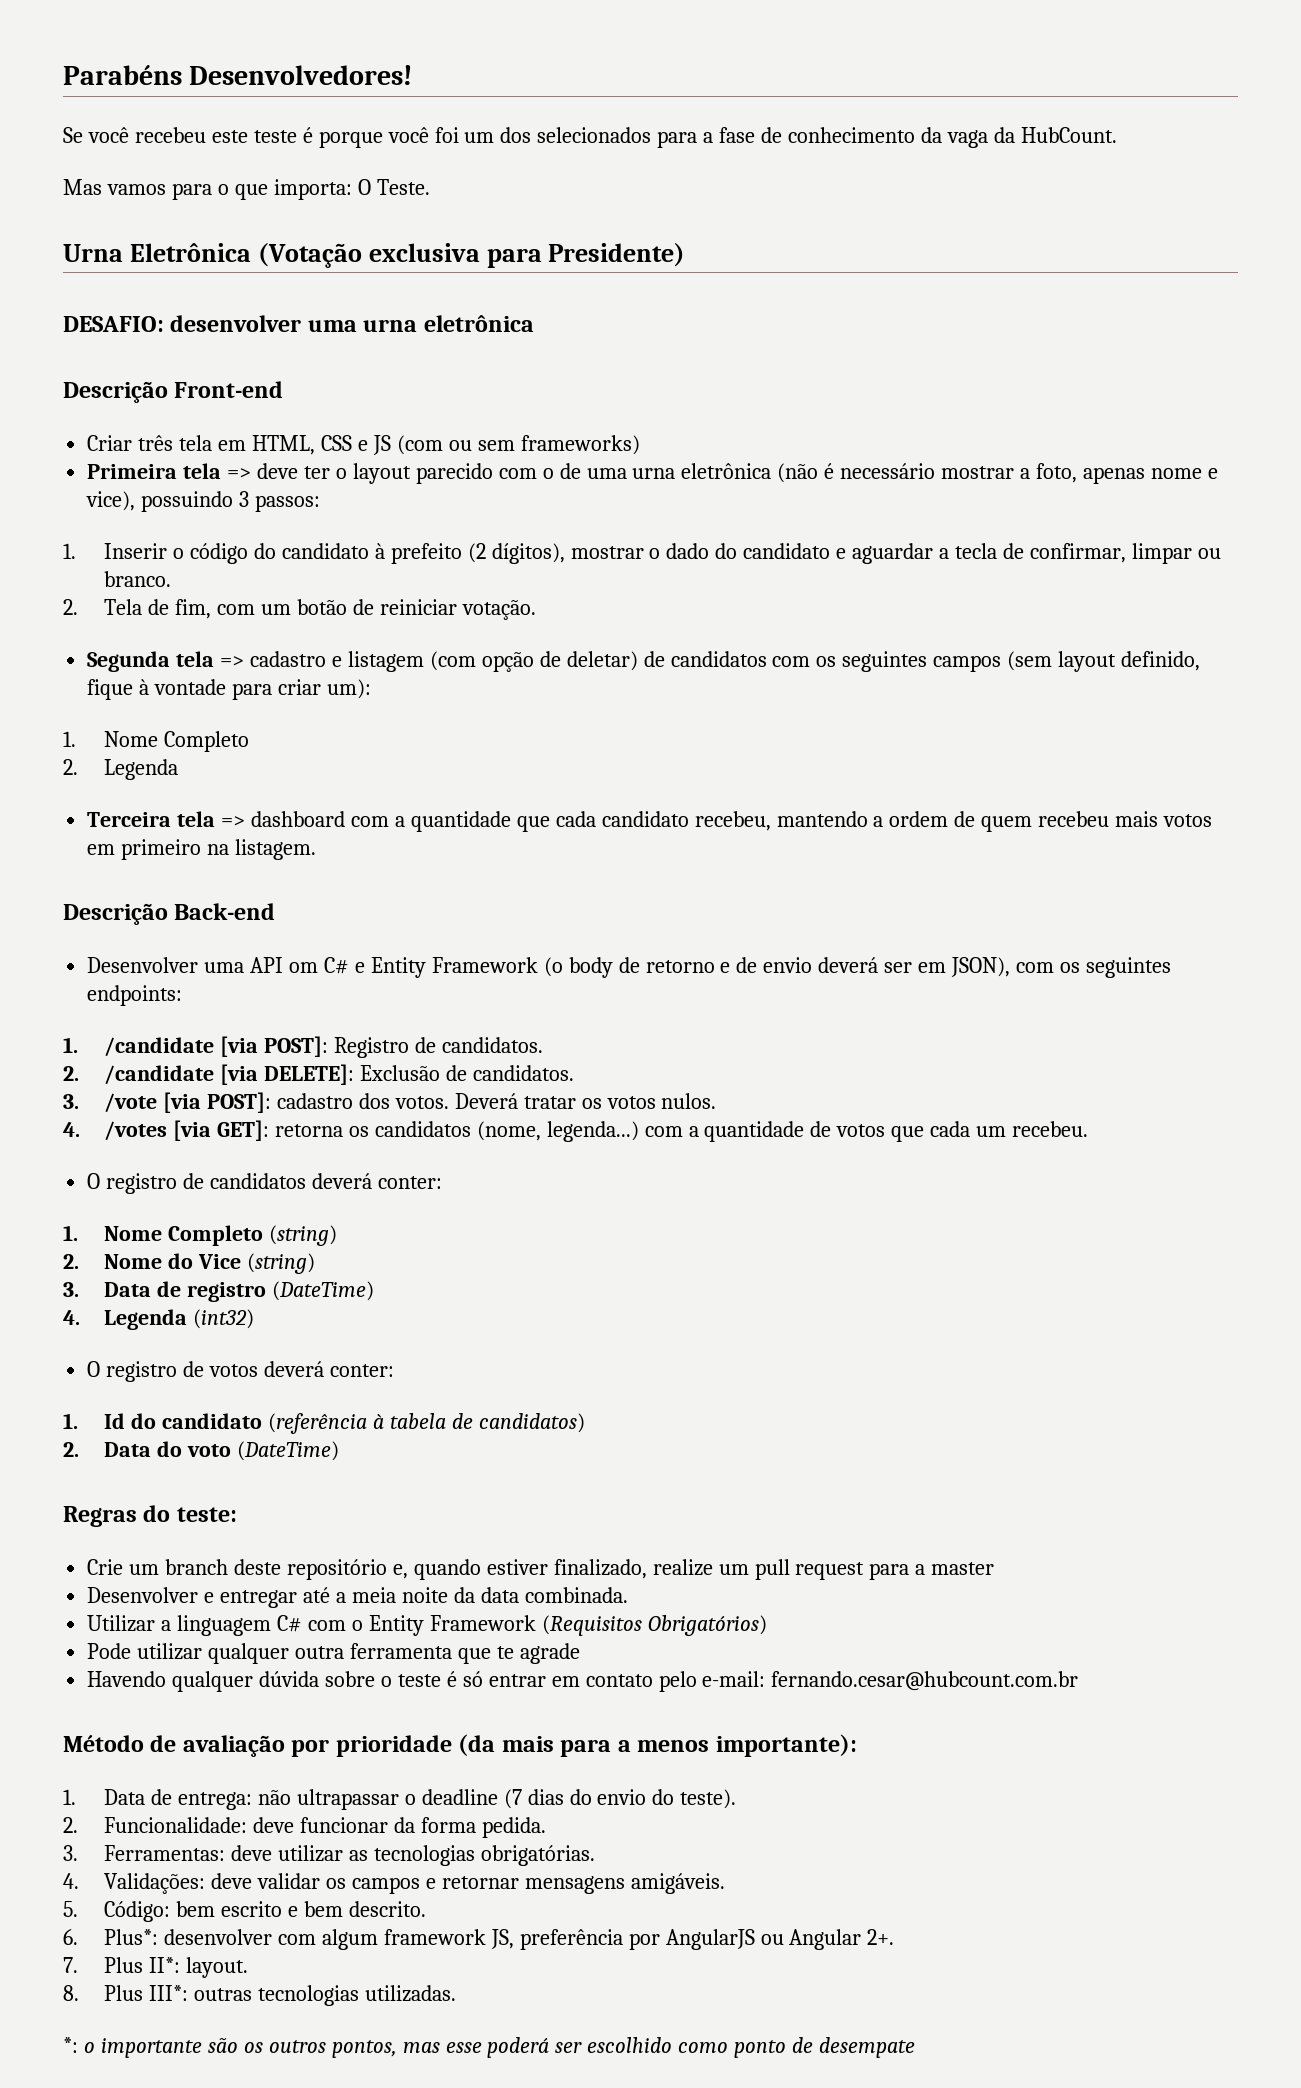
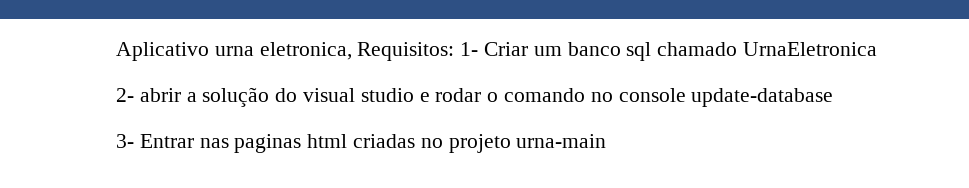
[63,65,413,85] [63,127,1117,148] [63,179,430,200] [63,243,686,268] [63,315,534,332] [63,381,284,403] [87,435,640,455] [87,463,1218,484] [86,491,321,512] [63,543,1221,564] [104,571,172,587] [63,599,536,620] [87,651,1201,672] [87,679,371,700] [63,731,249,752] [63,759,179,780] [87,811,1213,832] [87,839,317,860] [63,903,276,925] [87,957,1171,978] [87,985,183,1006] [63,1036,543,1058] [63,1064,574,1085] [63,1092,717,1113] [63,1120,1089,1142] [87,1173,442,1194] [63,1225,337,1246] [63,1253,315,1274] [63,1281,374,1302] [63,1309,254,1330] [87,1361,394,1382] [63,1413,585,1434] [63,1441,339,1461] [63,1505,237,1527] [87,1559,995,1580] [87,1587,628,1608] [87,1615,767,1636] [87,1643,580,1664] [87,1671,1079,1692] [63,1734,857,1757] [63,1789,737,1810] [63,1817,546,1838] [63,1845,595,1866] [63,1873,725,1894] [63,1901,426,1922] [63,1929,895,1950] [63,1957,248,1978] [63,1985,456,2006] [63,2037,916,2058] Parabéns Desenvolvedores! // Se você recebeu este teste é porque você foi um dos selecionados para a fase de conhecimento da vaga da HubCount. // Mas vamos para o que importa: O Teste. // Urna Eletrônica (Votação exclusiva para Presidente) // DESAFIO: desenvolver uma urna eletrônica // Descrição Front-end // Criar três tela em HTML, CSS e JS (com ou sem frameworks) // Primeira tela => deve ter o layout parecido com o de uma urna eletrônica (não é necessário mostrar a foto, apenas nome e vice), possuindo 3 passos: // 1. Inserir o código do candidato à prefeito (2 dígitos), mostrar o dado do candidato e aguardar a tecla de confirmar, limpar ou branco. // 2. Tela de fim, com um botão de reiniciar votação. // Segunda tela => cadastro e listagem (com opção de deletar) de candidatos com os seguintes campos (sem layout definido, fique à vontade para criar um): // 1. Nome Completo // 2. Legenda // Terceira tela => dashboard com a quantidade que cada candidato recebeu, mantendo a ordem de quem recebeu mais votos em primeiro na listagem. // Descrição Back-end // Desenvolver uma API om C# e Entity Framework (o body de retorno e de envio deverá ser em JSON), com os seguintes endpoints: // 1. /candidate [via POST]: Registro de candidatos. // 2. /candidate [via DELETE]: Exclusão de candidatos. // 3. /vote [via POST]: cadastro dos votos. Deverá tratar os votos nulos. // 4. /votes [via GET]: retorna os candidatos (nome, legenda...) com a quantidade de votos que cada um recebeu. // O registro de candidatos deverá conter: // 1. Nome Completo (string) // 2. Nome do Vice (string) // 3. Data de registro (DateTime) // 4. Legenda (int32) // O registro de votos deverá conter: // 1. Id do candidato (referência à tabela de candidatos) // 2. Data do voto (DateTime) // Regras do teste: // Crie um branch deste repositório e, quando estiver finalizado, realize um pull request para a master // Desenvolver e entregar até a meia noite da data combinada. // Utilizar a linguagem C# com o Entity Framework (Requisitos Obrigatórios) // Pode utilizar qualquer outra ferramenta que te agrade // Havendo qualquer dúvida sobre o teste é só entrar em contato pelo e-mail: fernando.cesar@hubcount.com.br // Método de avaliação por prioridade (da mais para a menos importante): // 1. Data de entrega: não ultrapassar o deadline (7 dias do envio do teste). // 2. Funcionalidade: deve funcionar da forma pedida. // 3. Ferramentas: deve utilizar as tecnologias obrigatórias. // 4. Validações: deve validar os campos e retornar mensagens amigáveis. // 5. Código: bem escrito e bem descrito. // 6. Plus*: desenvolver com algum framework JS, preferência por AngularJS ou Angular 2+. // 7. Plus II*: layout. // 8. Plus III*: outras tecnologias utilizadas. // *: o importante são os outros pontos, mas esse poderá ser escolhido como ponto de desempate -> [116,42,878,61] [116,87,834,107] [116,134,607,153] Aplicativo urna eletronica, Requisitos: 1- Criar um banco sql chamado UrnaEletronica // 2- abrir a solução do visual studio e rodar o comando no console update-database // 3- Entrar nas paginas html criadas no projeto urna-main

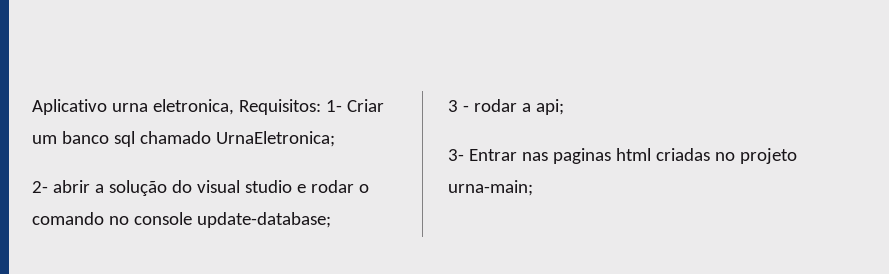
[743,42,878,56] UrnaEletronica -> [215,131,335,147] UrnaEletronica;
[691,88,834,107] update-database -> [196,212,331,228] [448,99,564,115] update-database; // 3 - rodar a api;
[516,134,607,148] urna-main -> [448,180,533,196] urna-main;

